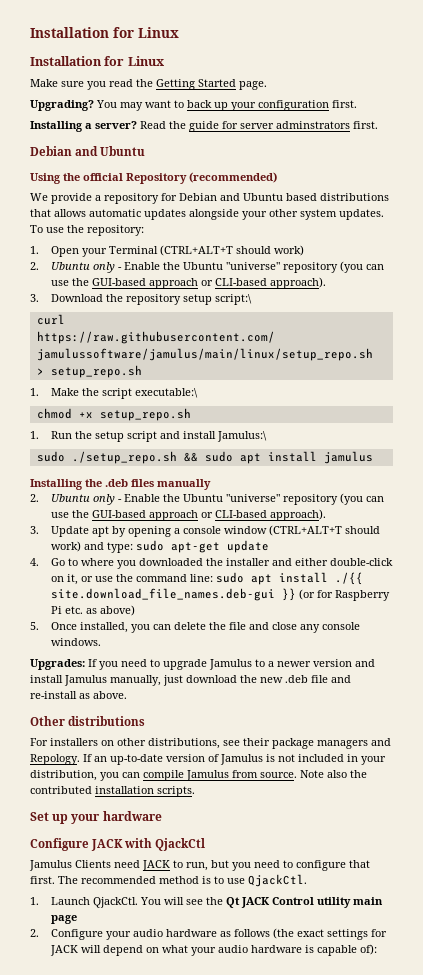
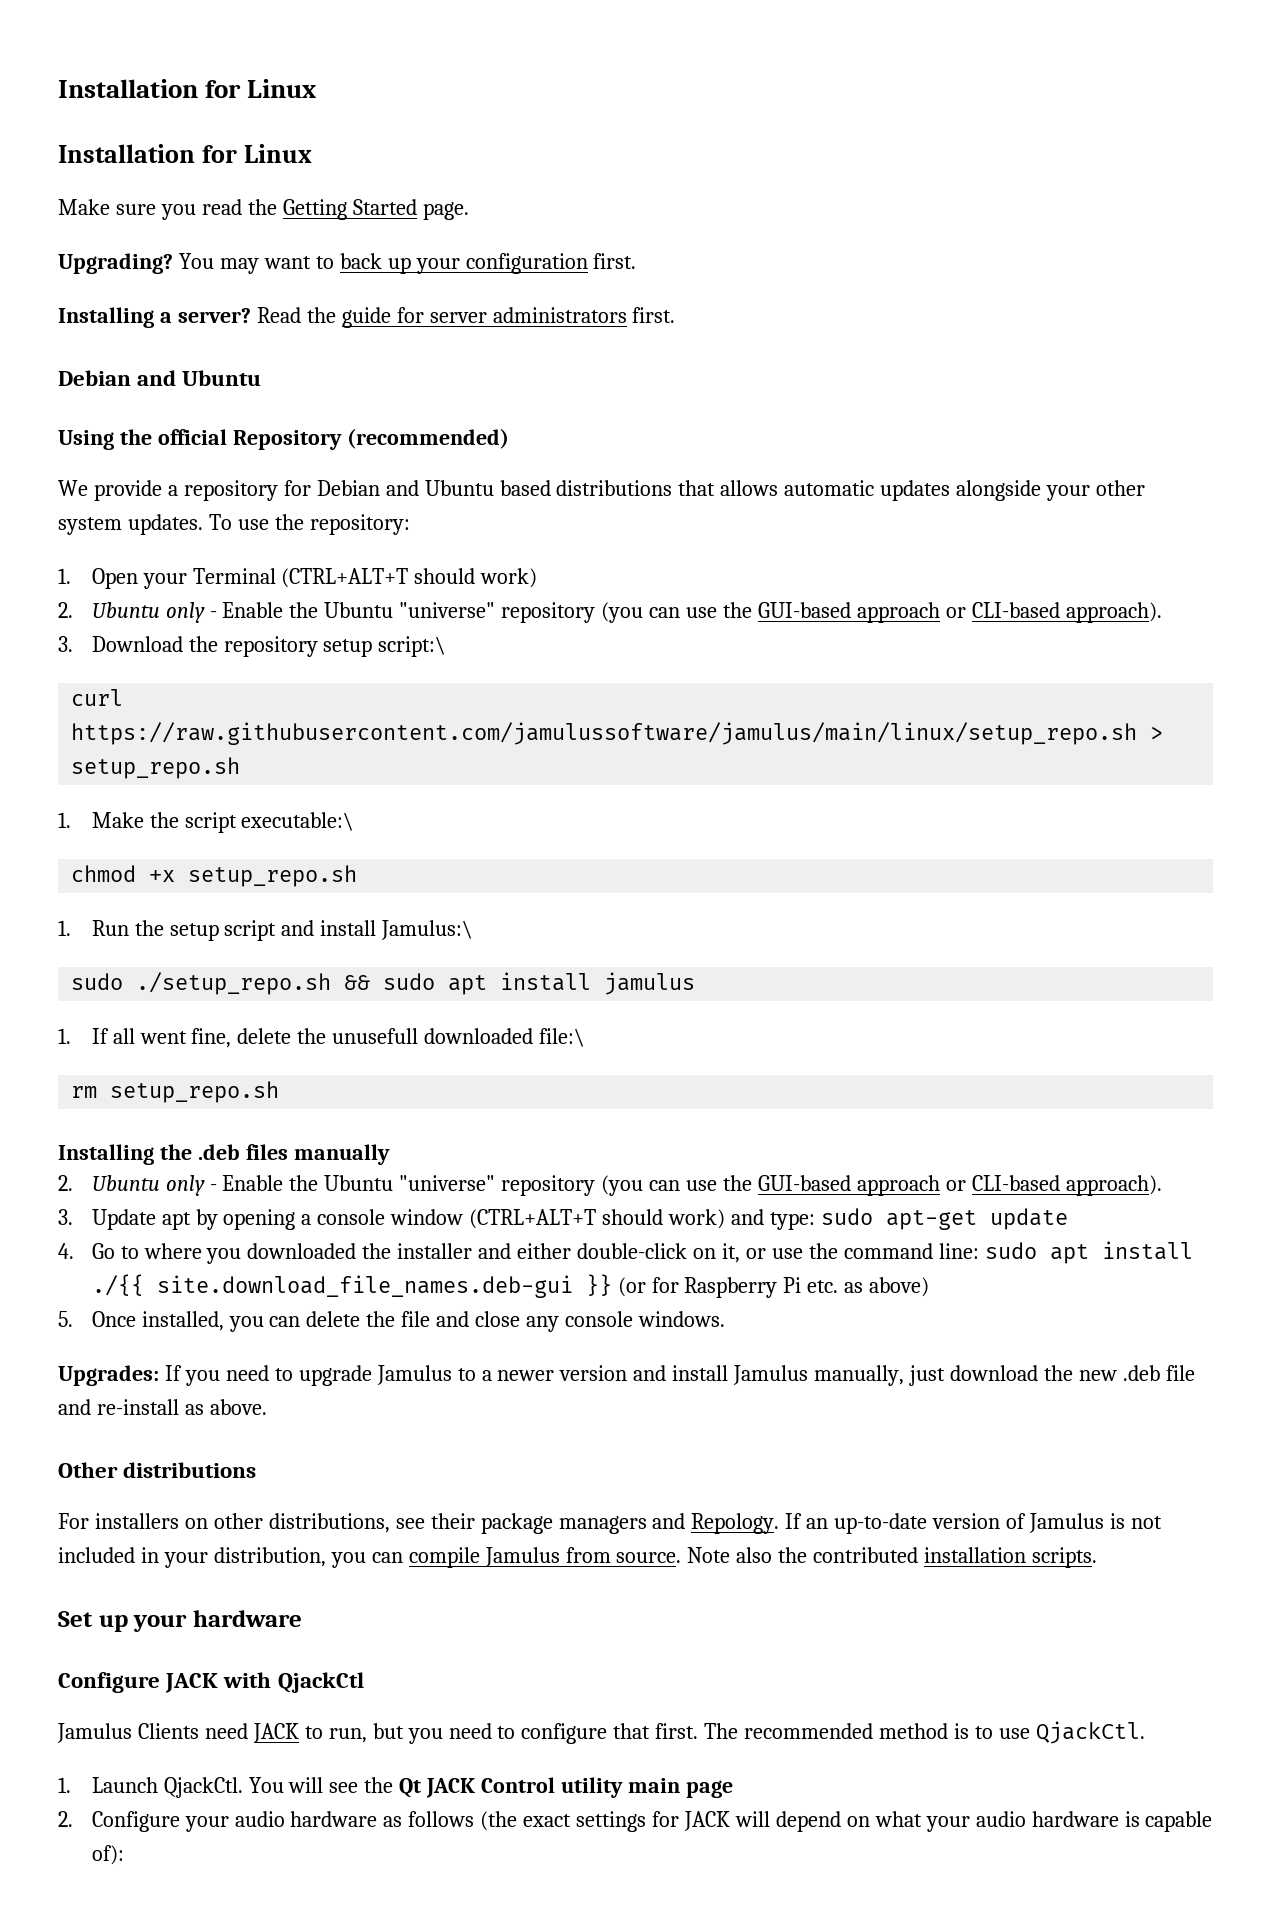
[276,121,350,129] adminstrators -> [492,307,627,323] administrators
(373, 457) none -> [58,1028,586,1048] [71,1081,280,1103] // 1. If all went fine, delete the unusefull downloaded file:\ // rm setup_repo.sh

